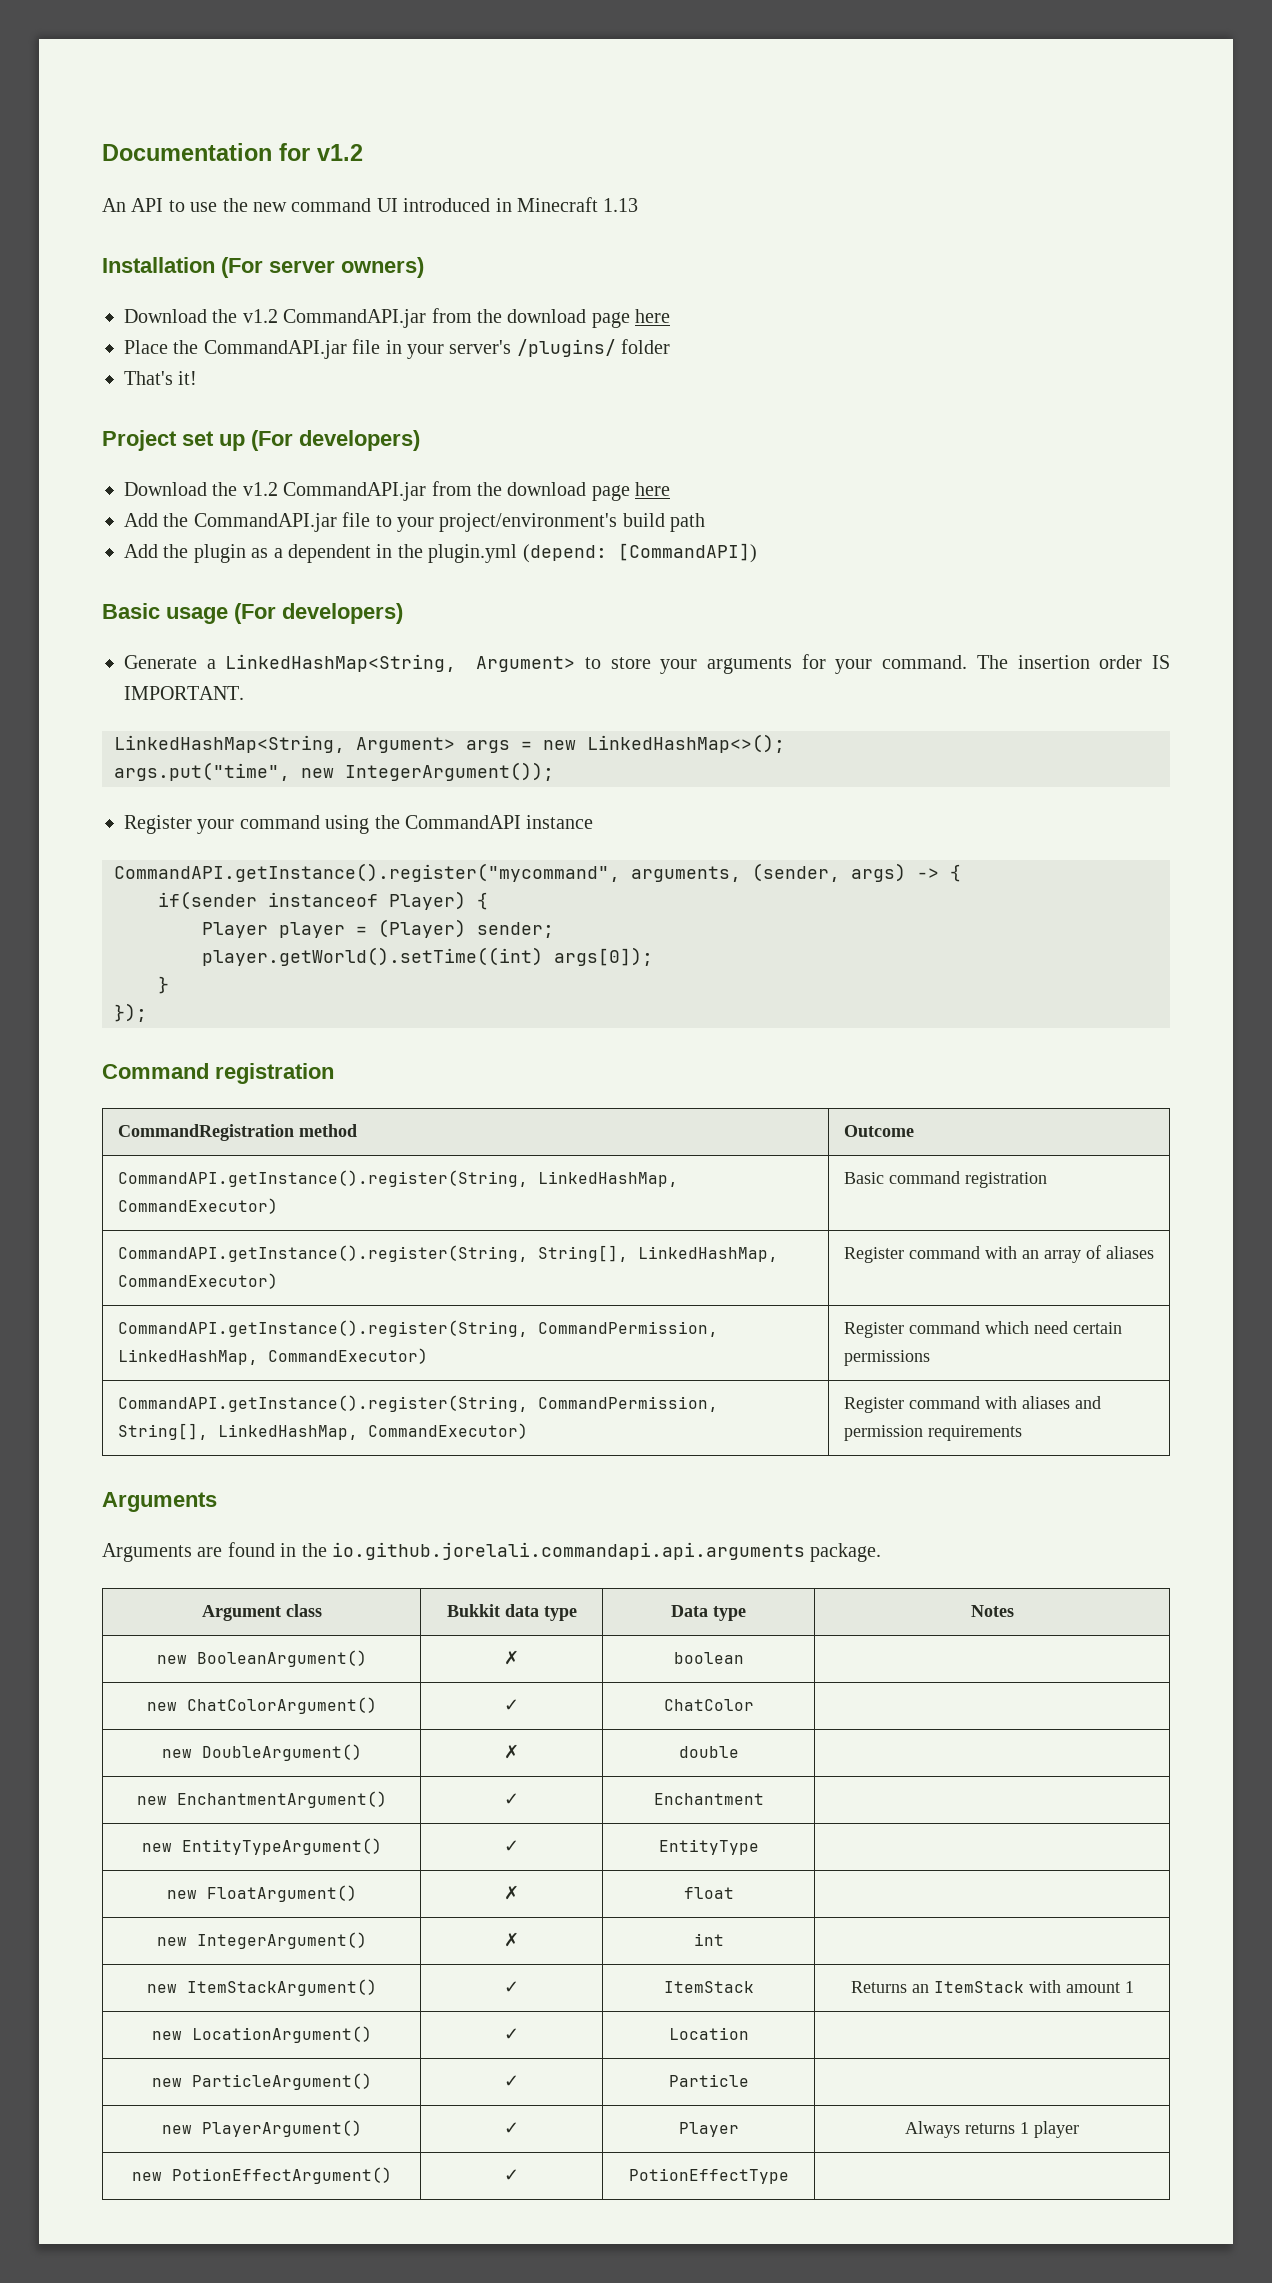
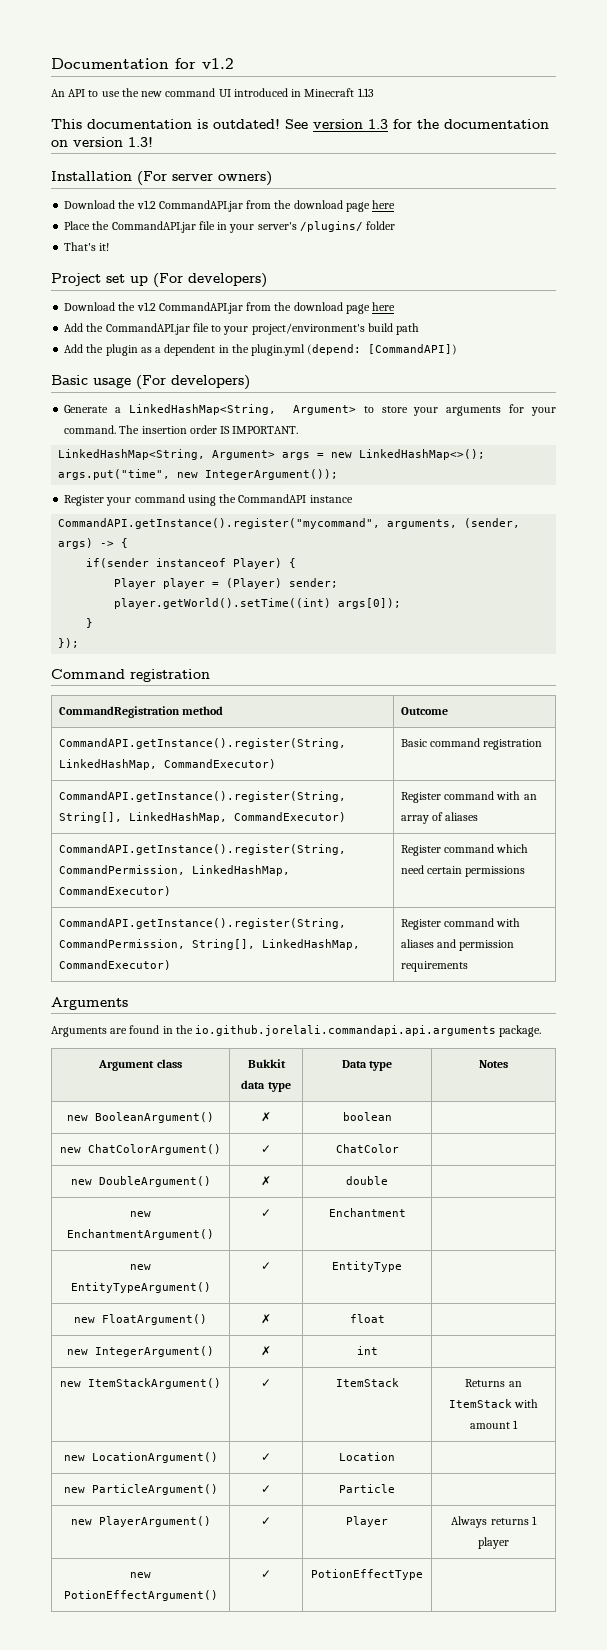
(639, 205) none -> [51,119,549,129] [51,137,153,147] // This documentation is outdated! See version 1.3 for the documentation on version 1.3!

